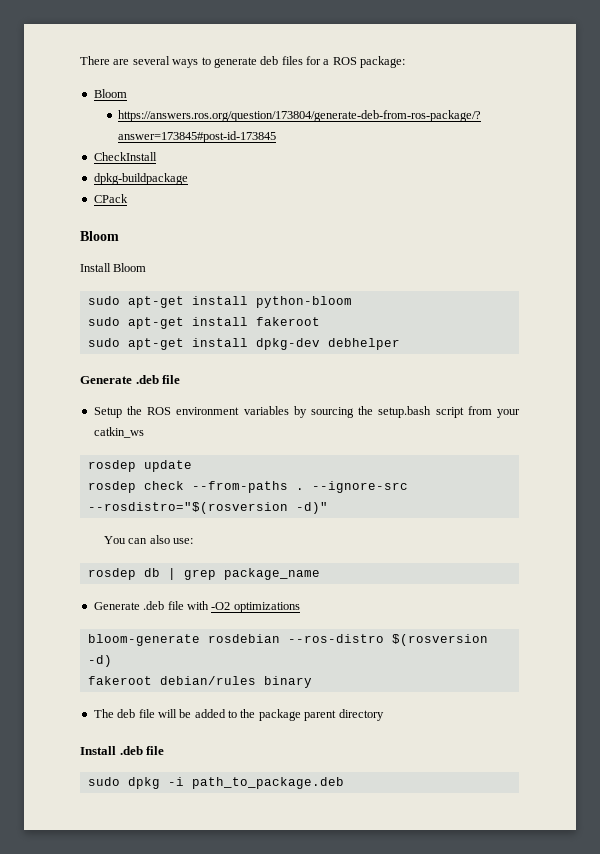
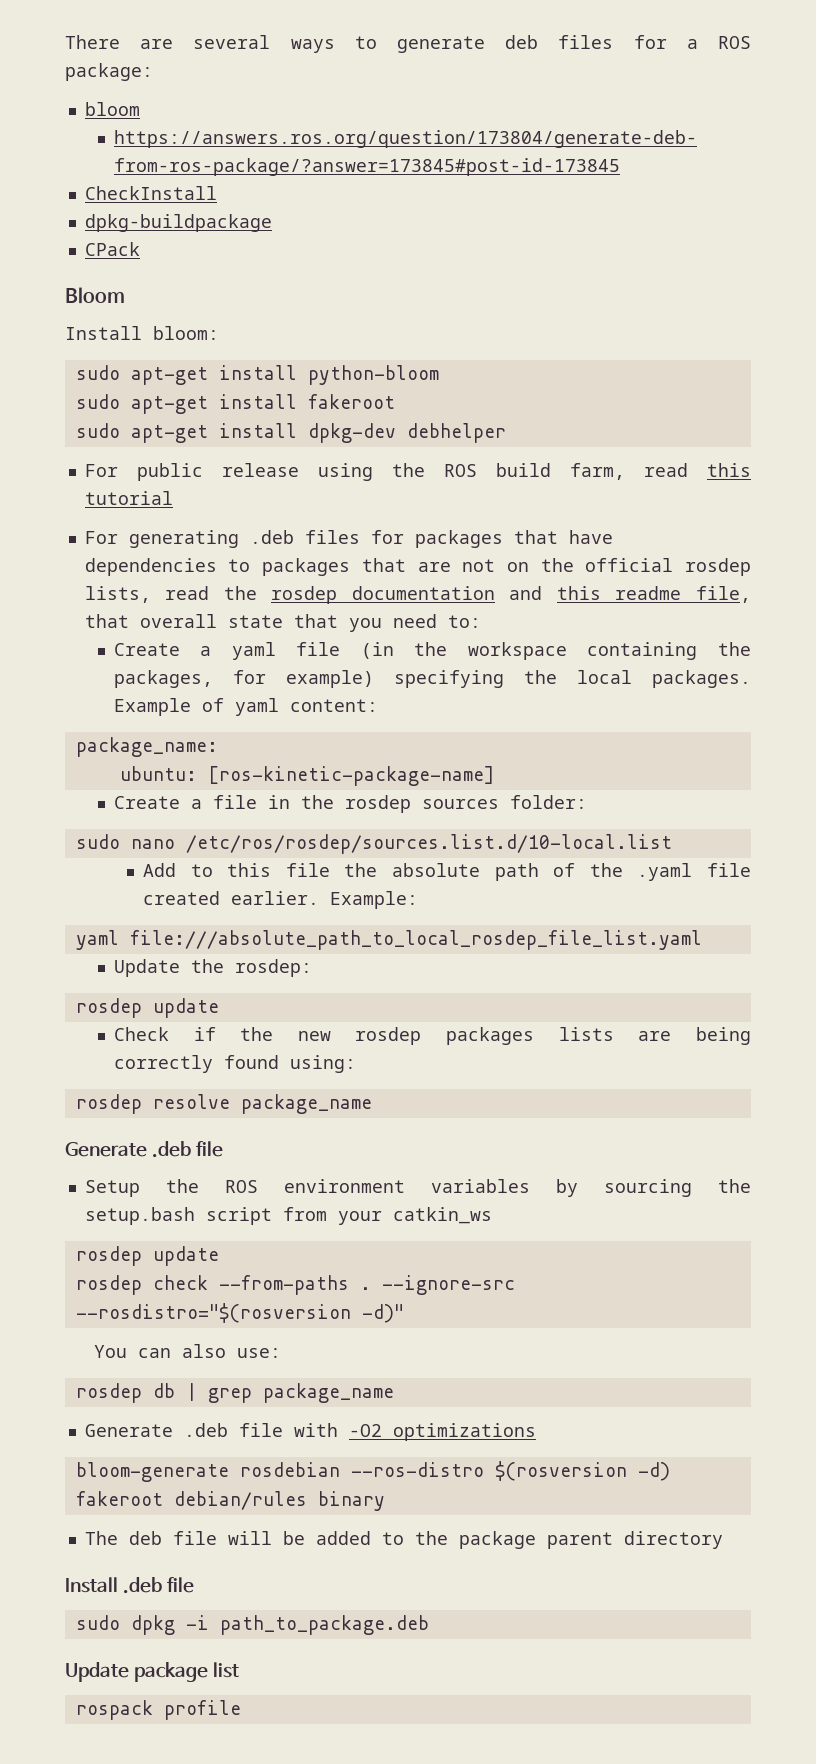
[93,89,127,98] Bloom -> [84,102,140,116] bloom
[113,263,147,272] Bloom -> [153,326,219,340] bloom:
(400, 344) none -> [84,463,752,481] [84,491,173,505] [84,530,613,548] [84,558,751,576] [84,586,751,604] [84,614,481,632] [113,642,751,660] [113,670,751,688] [113,698,378,716] [75,737,218,757] [119,766,494,786] [113,795,587,813] [75,834,672,854] [143,863,751,881] [143,891,419,909] [75,930,702,950] [113,959,312,977] [75,998,219,1018] [113,1027,751,1045] [113,1055,356,1073] [75,1094,372,1114] // For public release using the ROS build farm, read this tutorial // For generating .deb files for packages that have dependencies to packages that are not on the official rosdep lists, read the rosdep documentation and this readme file, that overall state that you need to: // Create a yaml file (in the workspace containing the packages, for example) specifying the local packages. Example of yaml content: // package_name: // ubuntu: [ros-kinetic-package-name] // Create a file in the rosdep sources folder: // sudo nano /etc/ros/rosdep/sources.list.d/10-local.list // Add to this file the absolute path of the .yaml file created earlier. Example: // yaml file:///absolute_path_to_local_rosdep_file_list.yaml // Update the rosdep: // rosdep update // Check if the new rosdep packages lists are being correctly found using: // rosdep resolve package_name
(344, 783) none -> [65,1662,240,1682] [75,1700,241,1720] // Update package list // rospack profile

